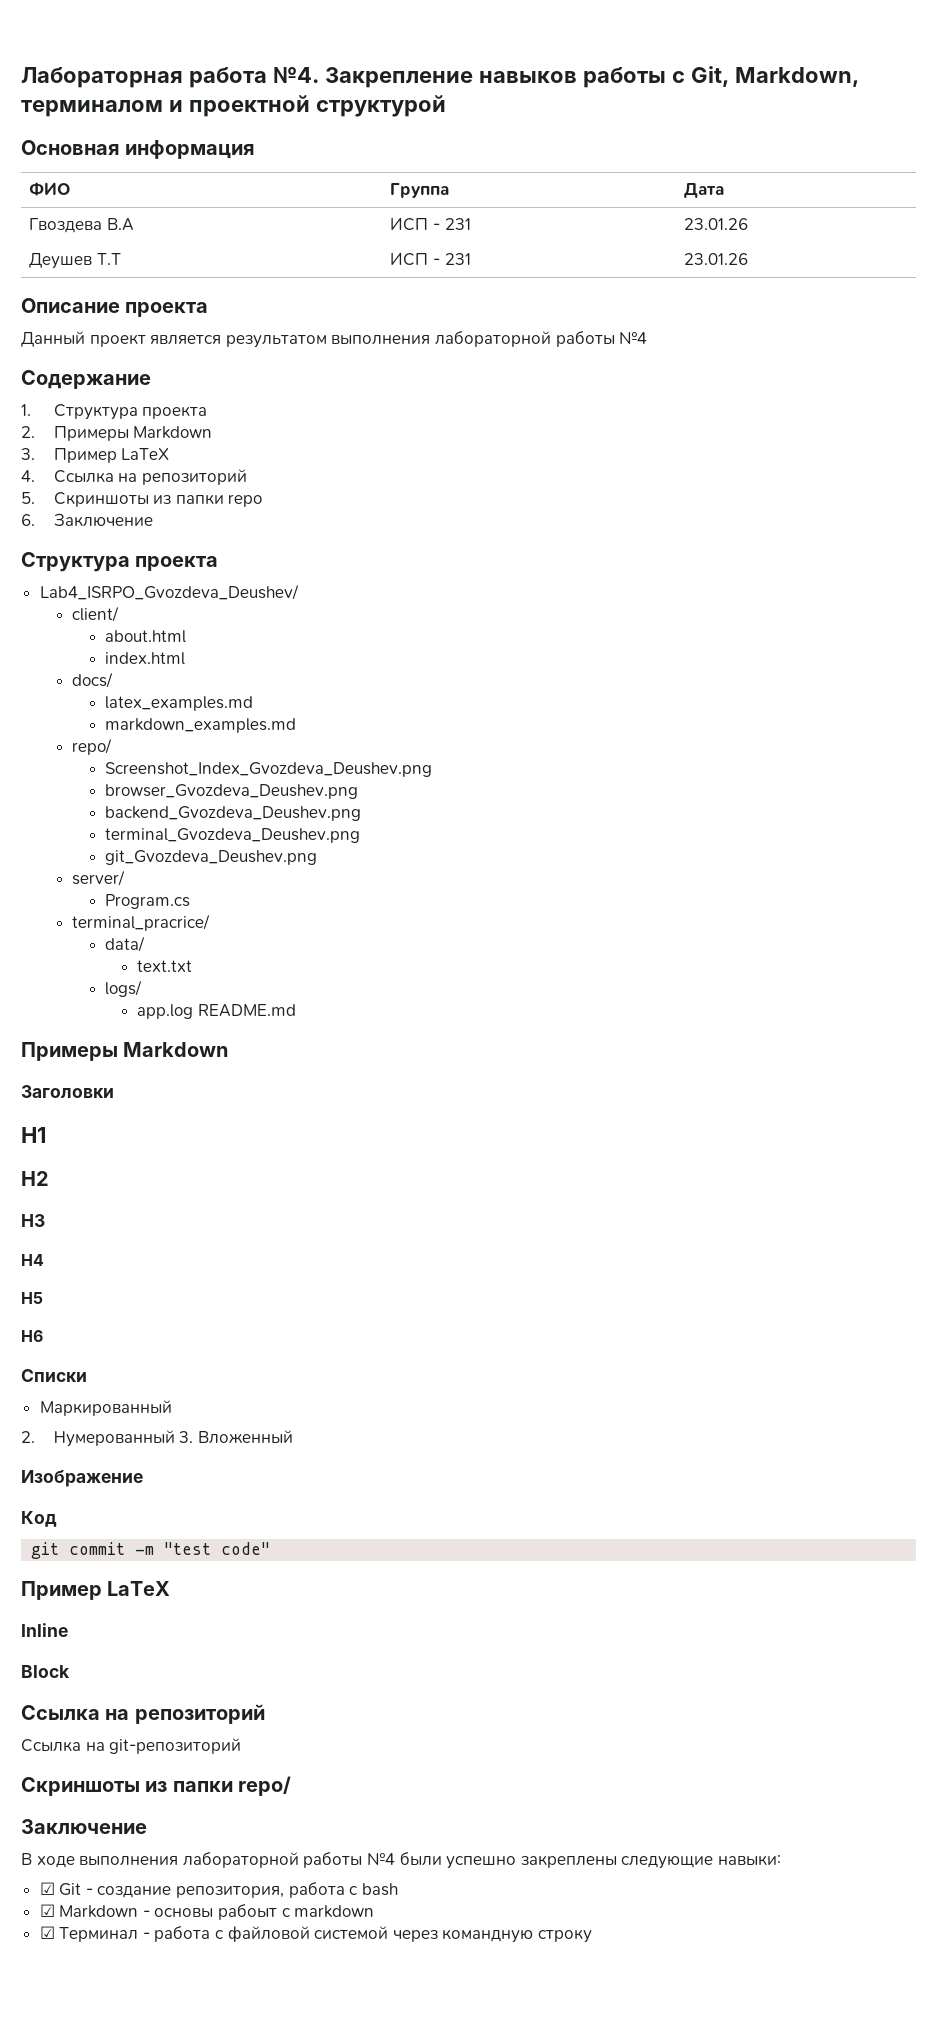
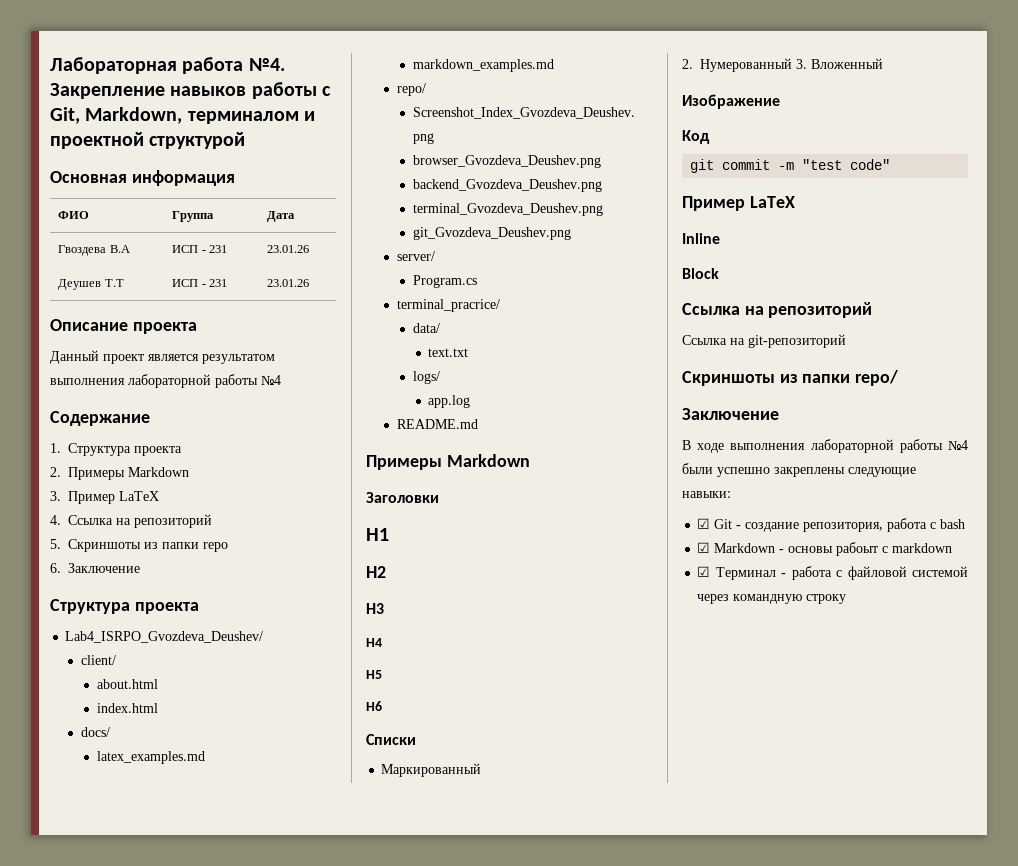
(194, 1011) none -> (471, 401) //

